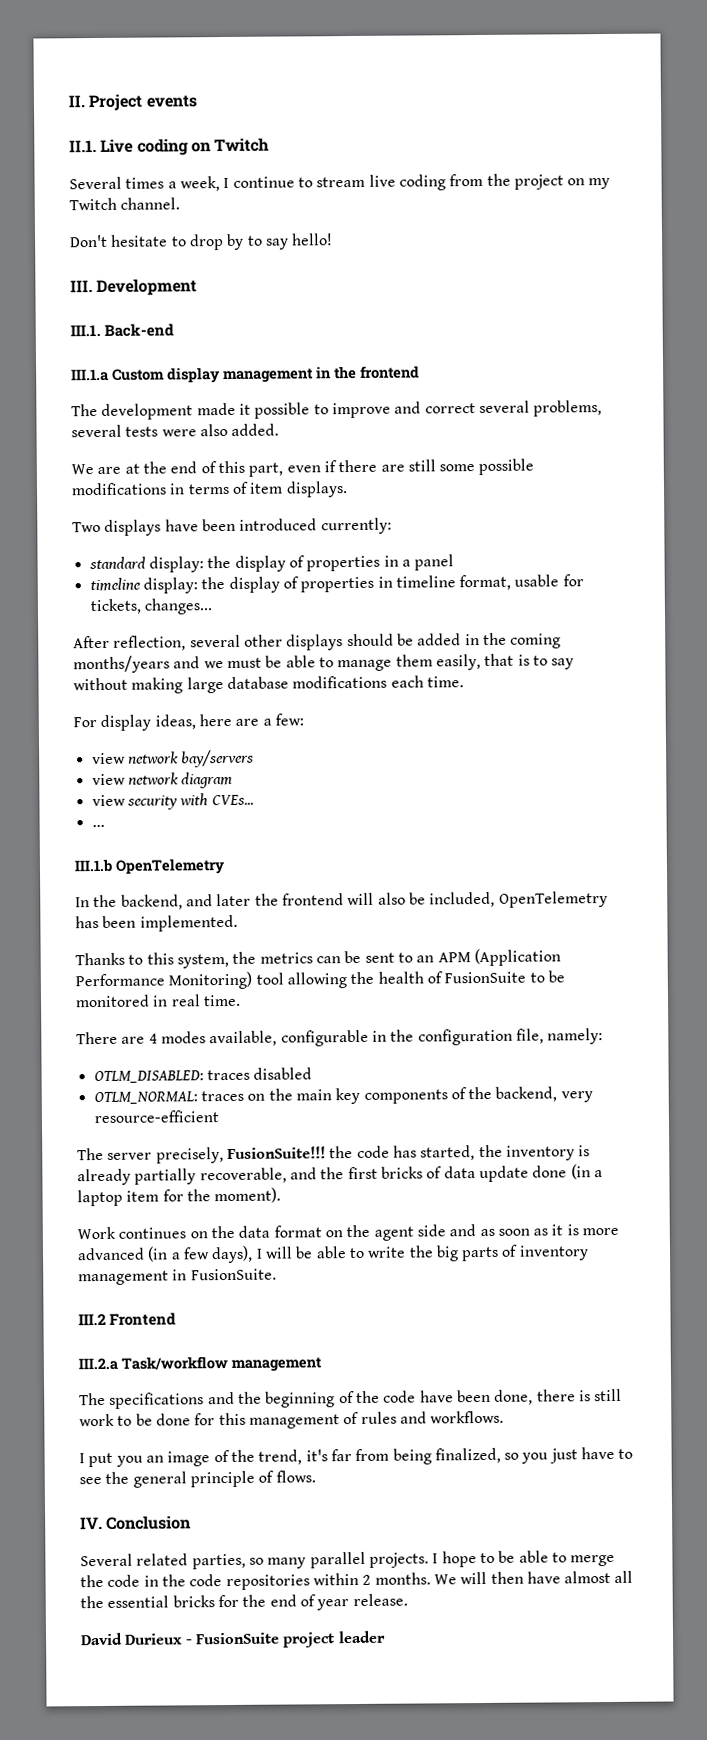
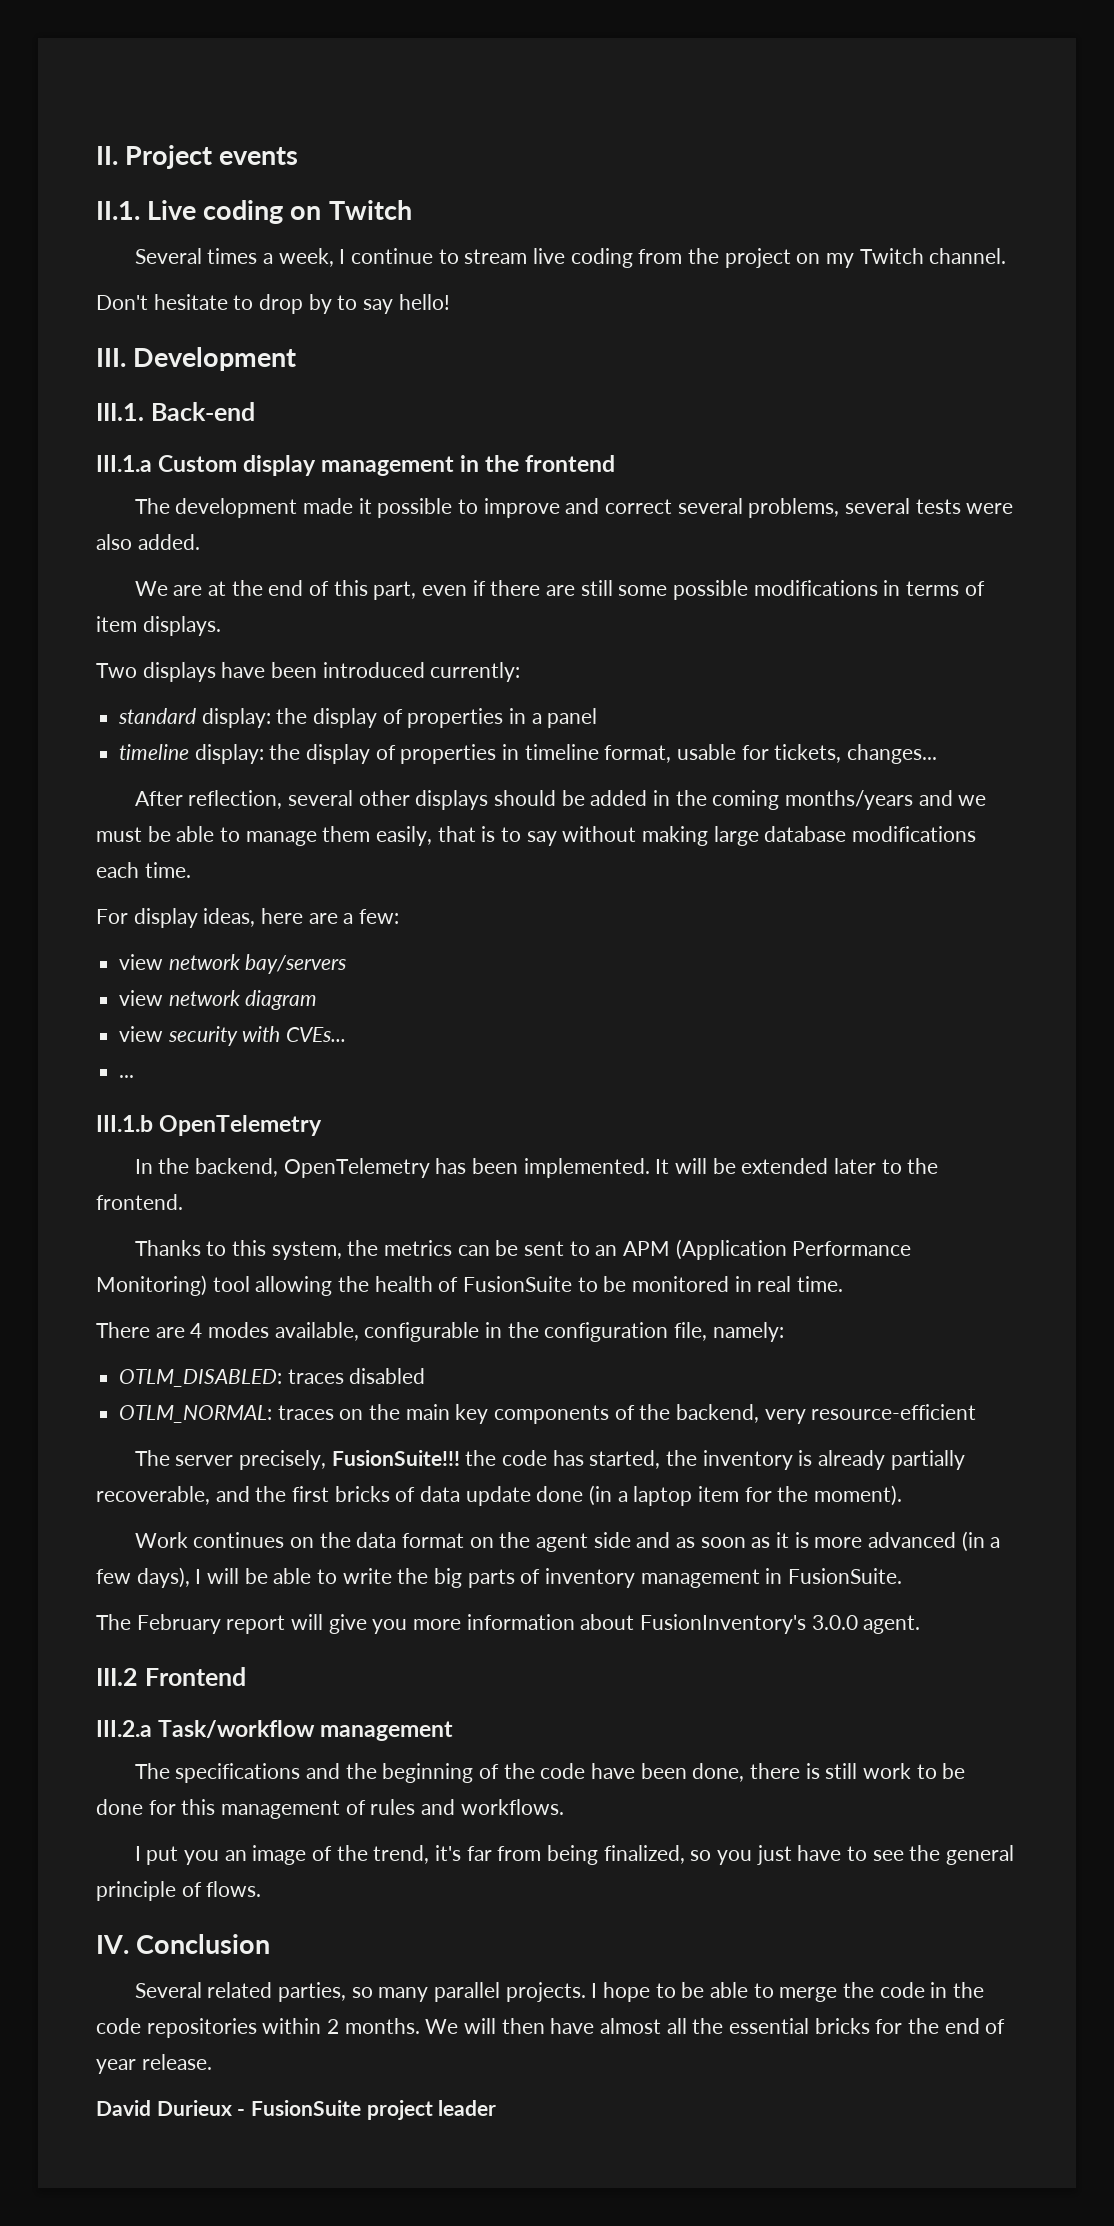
[185,891,608,908] [75,914,238,932] and later the frontend will also be included, OpenTelemetry has been implemented. -> [283,1158,939,1178] [96,1194,183,1210] OpenTelemetry has been implemented. It will be extended later to the frontend.
(277, 1274) none -> [96,1614,921,1634] // The February report will give you more information about FusionInventory's 3.0.0 agent.

